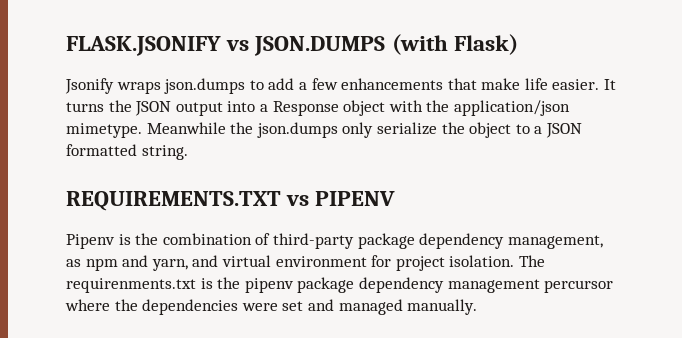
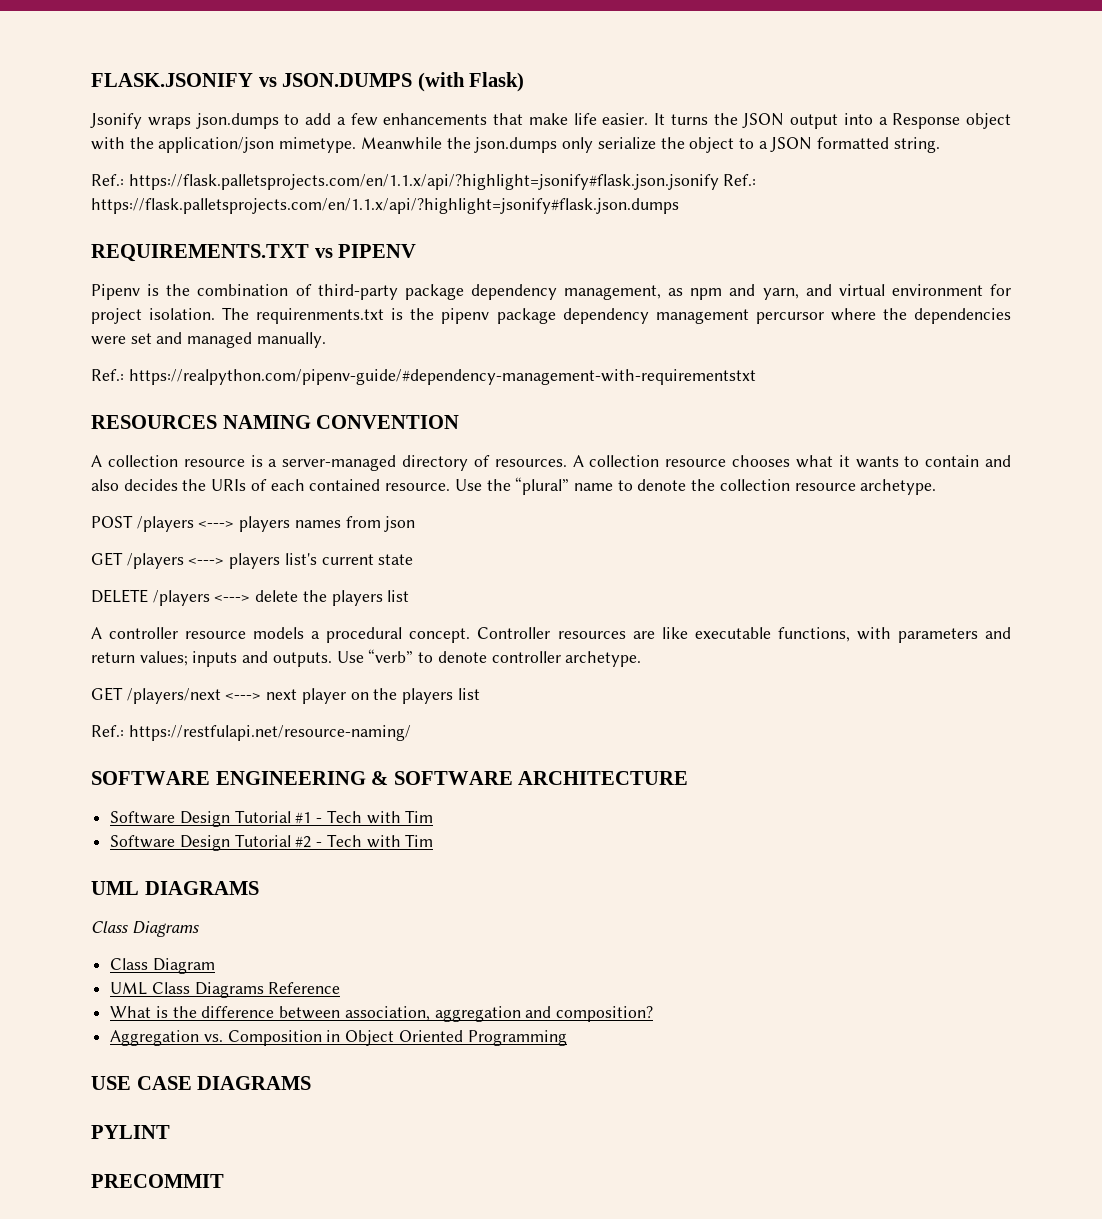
(188, 152) none -> [91,174,757,190] [91,198,679,214] // Ref.: https://flask.palletsprojects.com/en/1.1.x/api/?highlight=jsonify#flask.json.jsonify Ref.: https://flask.palletsprojects.com/en/1.1.x/api/?highlight=jsonify#flask.json.dumps
(478, 307) none -> [91,369,756,385] [91,415,460,429] [91,455,1012,471] [91,477,937,495] [91,515,416,532] [91,552,414,569] [91,589,410,606] [91,627,1012,643] [91,649,642,667] [91,687,480,704] [91,725,411,741] [91,771,689,785] [110,810,434,827] [110,834,434,851] [91,881,259,895] [91,921,199,937] [110,958,215,974] [110,982,341,998] [110,1006,654,1022] [110,1030,567,1046] [91,1076,312,1090] [91,1125,170,1139] [91,1174,224,1188] // Ref.: https://realpython.com/pipenv-guide/#dependency-management-with-requirementstxt // RESOURCES NAMING CONVENTION // A collection resource is a server-managed directory of resources. A collection resource chooses what it wants to contain and also decides the URIs of each contained resource. Use the “plural” name to denote the collection resource archetype. // POST /players <---> players names from json // GET /players <---> players list's current state // DELETE /players <---> delete the players list // A controller resource models a procedural concept. Controller resources are like executable functions, with parameters and return values; inputs and outputs. Use “verb” to denote controller archetype. // GET /players/next <---> next player on the players list // Ref.: https://restfulapi.net/resource-naming/ // SOFTWARE ENGINEERING & SOFTWARE ARCHITECTURE // Software Design Tutorial #1 - Tech with Tim // Software Design Tutorial #2 - Tech with Tim // UML DIAGRAMS // Class Diagrams // Class Diagram // UML Class Diagrams Reference // What is the difference between association, aggregation and composition? // Aggregation vs. Composition in Object Oriented Programming // USE CASE DIAGRAMS // PYLINT // PRECOMMIT

